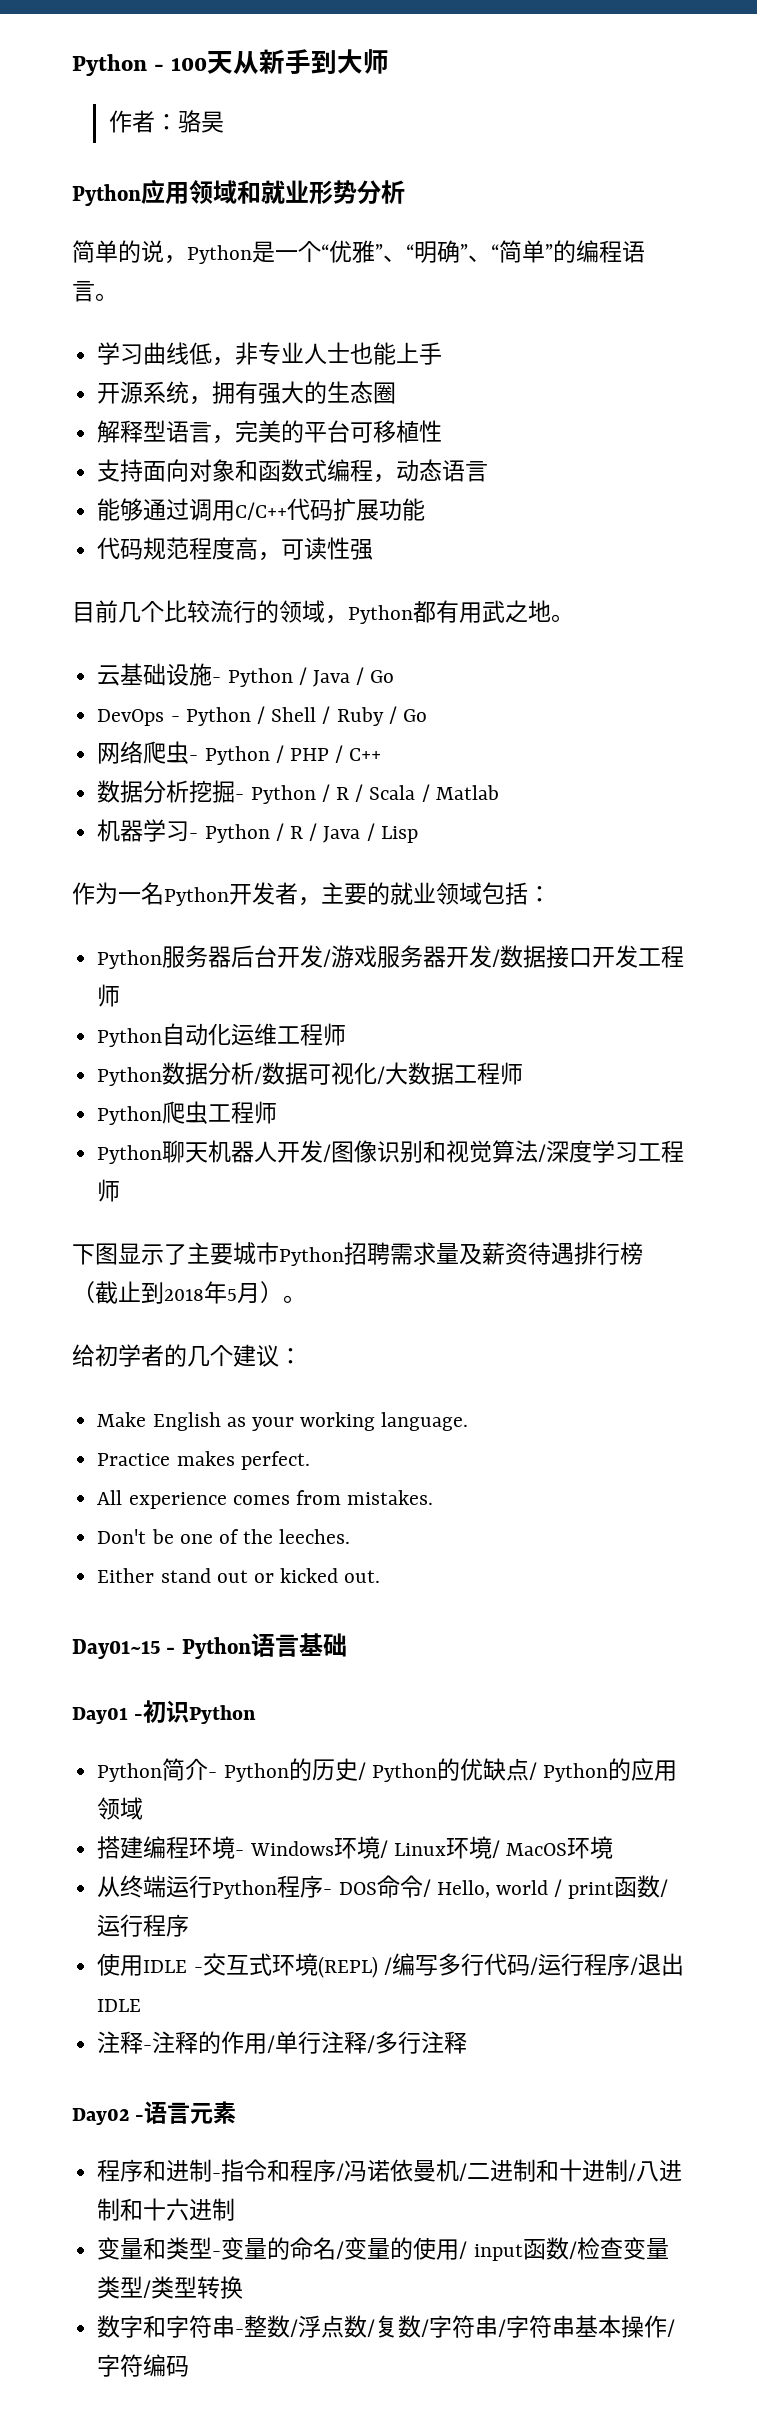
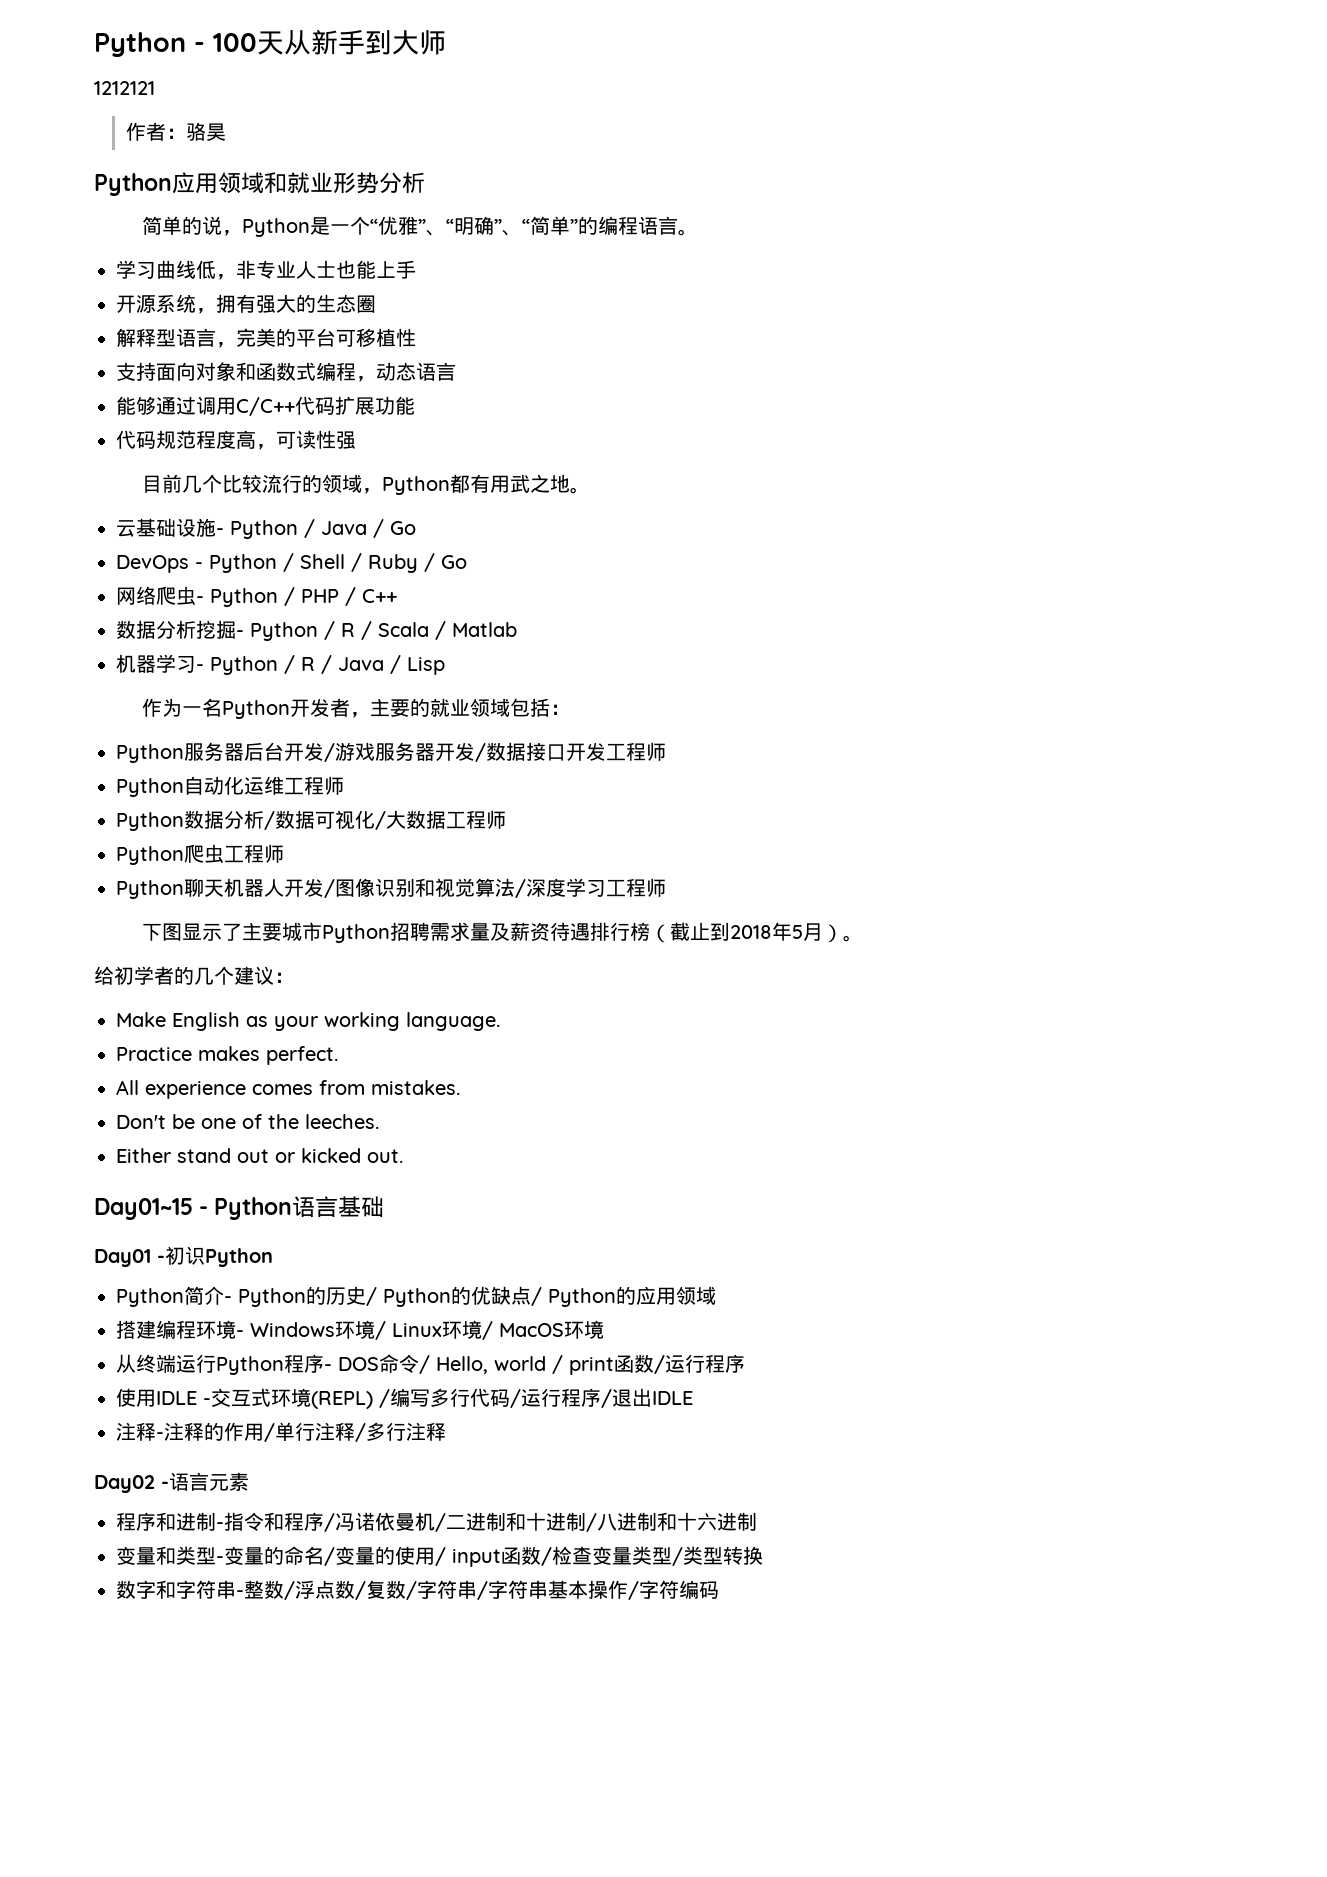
(389, 61) none -> [94,81,155,95] // 1212121

